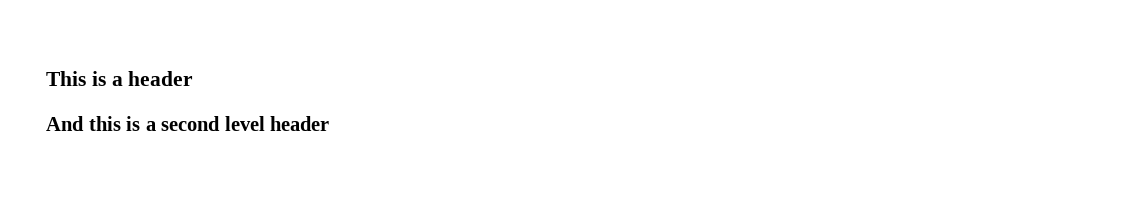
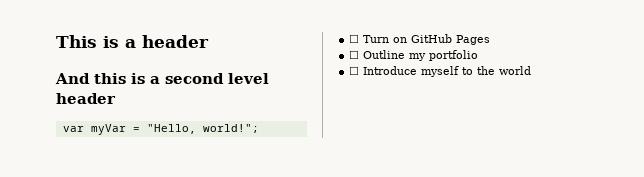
(330, 123) none -> [62,124,259,135] [349,34,491,45] [349,50,479,61] [349,66,532,77] // var myVar = "Hello, world!"; // ☐ Turn on GitHub Pages // ☐ Outline my portfolio // ☐ Introduce myself to the world

